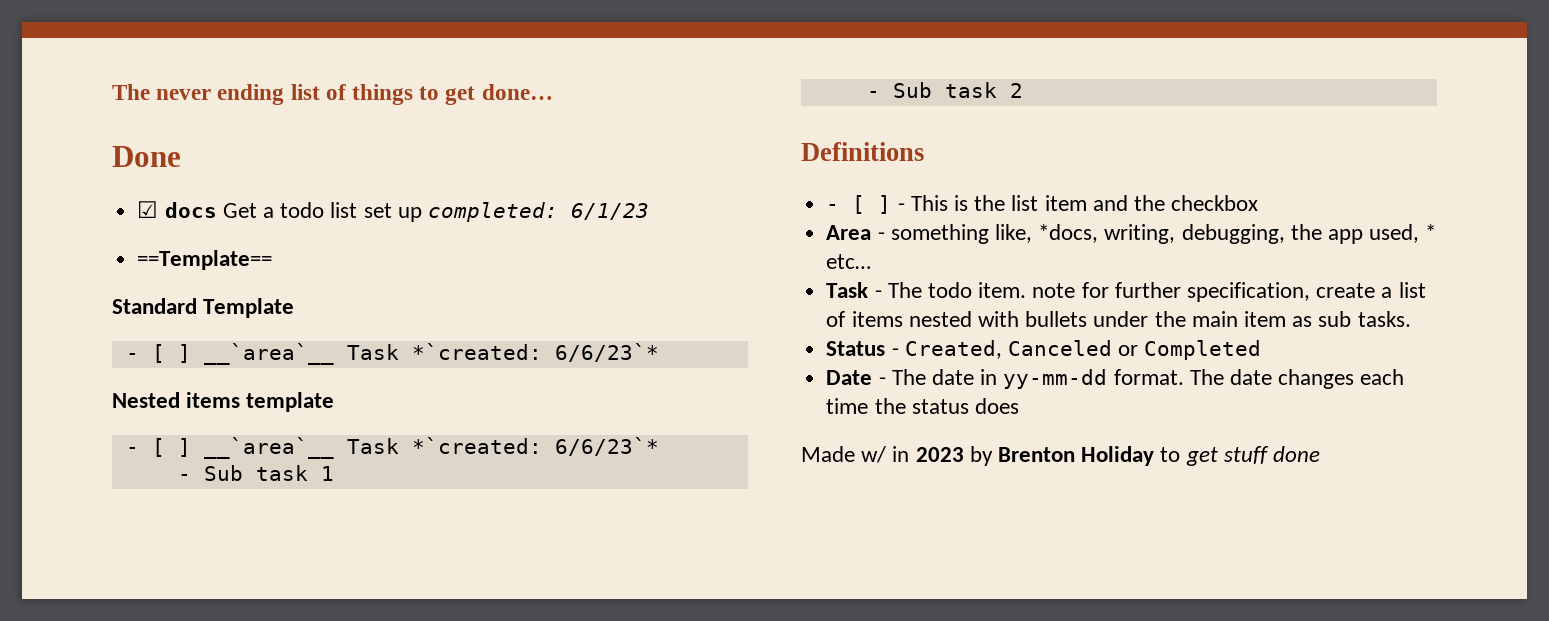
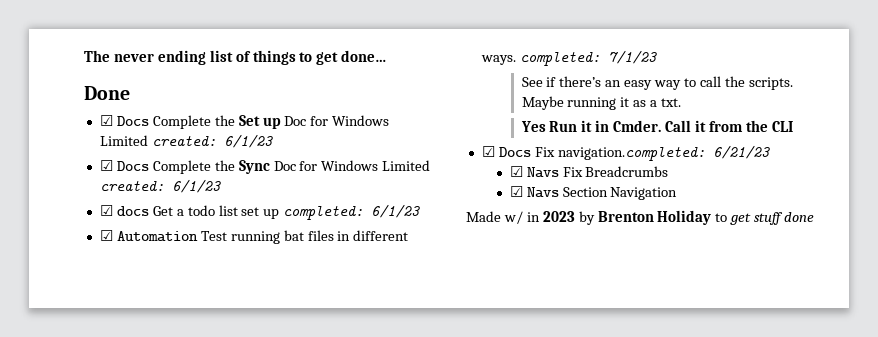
(181, 156) none -> [99,115,390,129] [99,134,273,148] [99,160,431,174] [99,179,221,193] // ☑ Docs Complete the Set up Doc for Windows Limited created: 6/1/23 // ☑ Docs Complete the Sync Doc for Windows Limited created: 6/1/23
[137,250,273,270] [112,298,295,318] [125,343,659,365] [112,392,335,412] [125,437,659,459] [177,465,334,481] [866,82,1023,98] [801,142,924,161] [826,195,1259,214] [826,224,1437,244] [826,254,872,269] [826,282,1426,302] [826,311,1411,327] [826,340,1262,360] [826,369,1405,389] [826,398,1019,414] ==Template== // Standard Template // - [ ] __`area`__ Task *`created: 6/6/23`* // Nested items template // - [ ] __`area`__ Task *`created: 6/6/23`* // - Sub task 1 // - Sub task 2 // Definitions // - [ ] - This is the list item and the checkbox // Area - something like, *docs, writing, debugging, the app used, * etc… // Task - The todo item. note for further specification, create a list of items nested with bullets under the main item as sub tasks. // Status - Created, Canceled or Completed // Date - The date in yy-mm-dd format. The date changes each time the status does -> [99,230,409,244] [480,50,657,66] [521,76,793,90] [521,96,682,110] [520,120,793,132] [481,145,770,161] [509,166,669,178] [509,186,678,200] ☑ Automation Test running bat files in different ways. completed: 7/1/23 // See if there’s an easy way to call the scripts. Maybe running it as a txt. // Yes Run it in Cmder. Call it from the CLI // ☑ Docs Fix navigation.completed: 6/21/23 // ☑ Navs Fix Breadcrumbs // ☑ Navs Section Navigation

